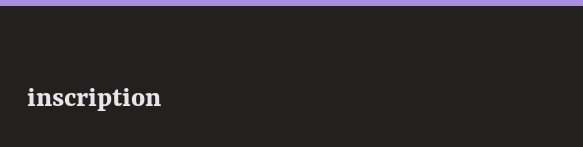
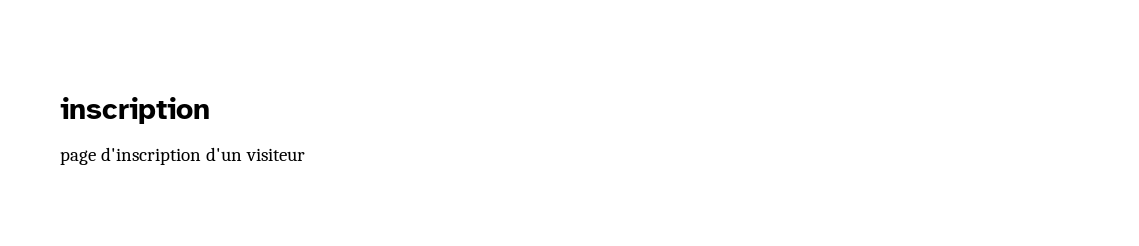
(161, 99) none -> [60,147,306,165] // page d'inscription d'un visiteur

